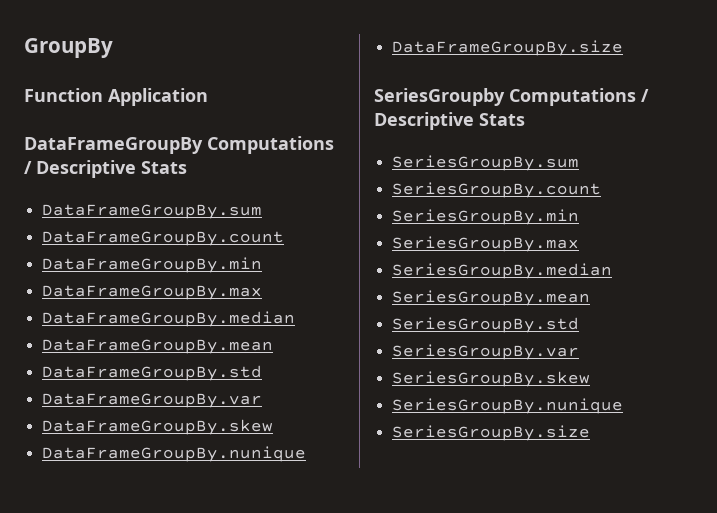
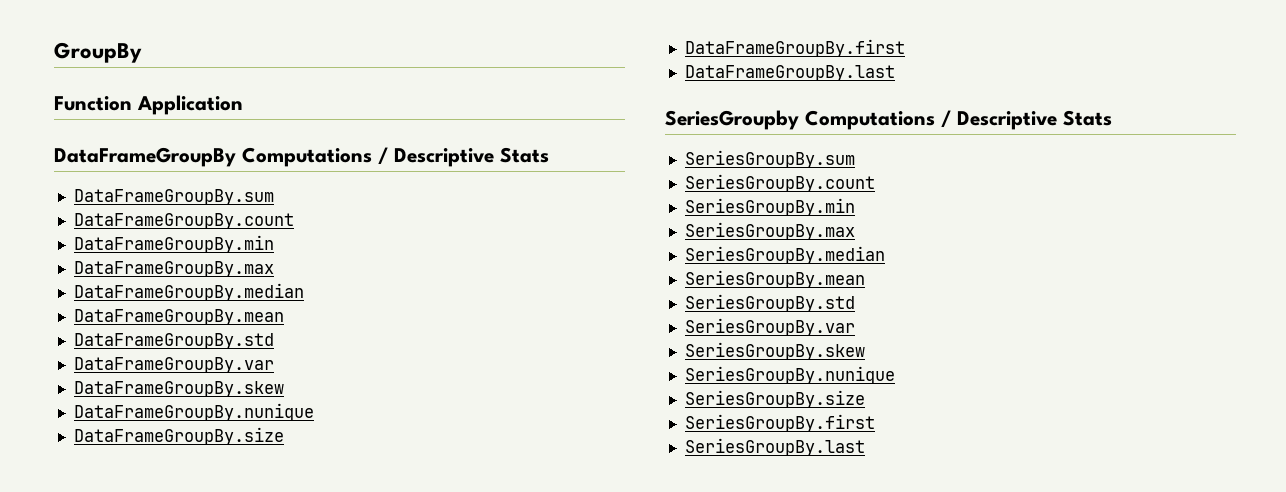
(623, 48) none -> [684,39,905,57] [684,65,895,81] // DataFrameGroupBy.first // DataFrameGroupBy.last
(590, 433) none -> [684,414,875,432] [684,438,865,456] // SeriesGroupBy.first // SeriesGroupBy.last

